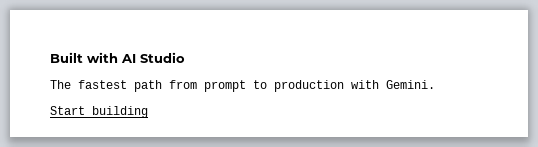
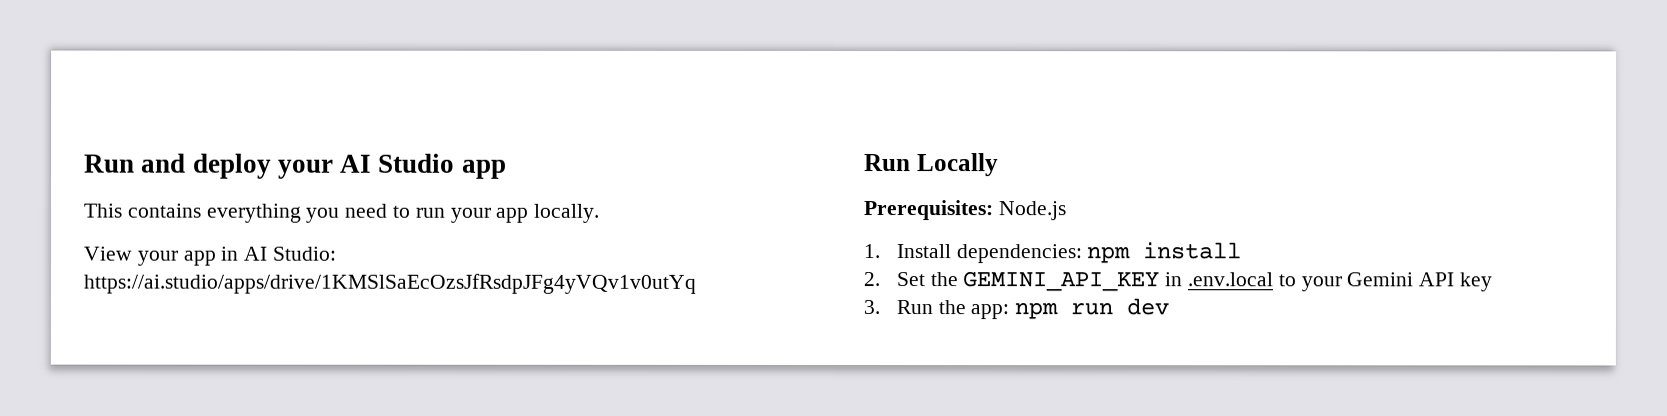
[50,52,185,63] [50,80,435,92] [50,106,148,118] Built with AI Studio // The fastest path from prompt to production with Gemini. // Start building -> [84,153,507,179] [83,203,601,223] [83,246,337,266] [83,273,696,294] [864,153,999,177] [863,200,1067,221] [863,242,1242,264] [863,271,1493,292] [863,298,1170,320] Run and deploy your AI Studio app // This contains everything you need to run your app locally. // View your app in AI Studio: https://ai.studio/apps/drive/1KMSlSaEcOzsJfRsdpJFg4yVQv1v0utYq // Run Locally // Prerequisites: Node.js // 1. Install dependencies: npm install // 2. Set the GEMINI_API_KEY in .env.local to your Gemini API key // 3. Run the app: npm run dev

